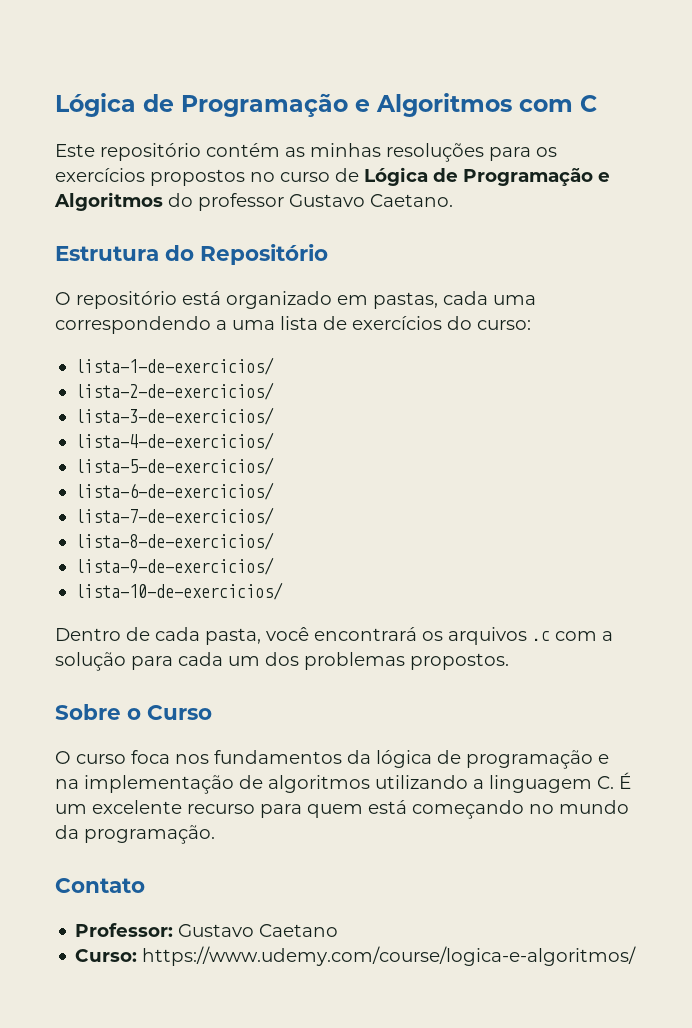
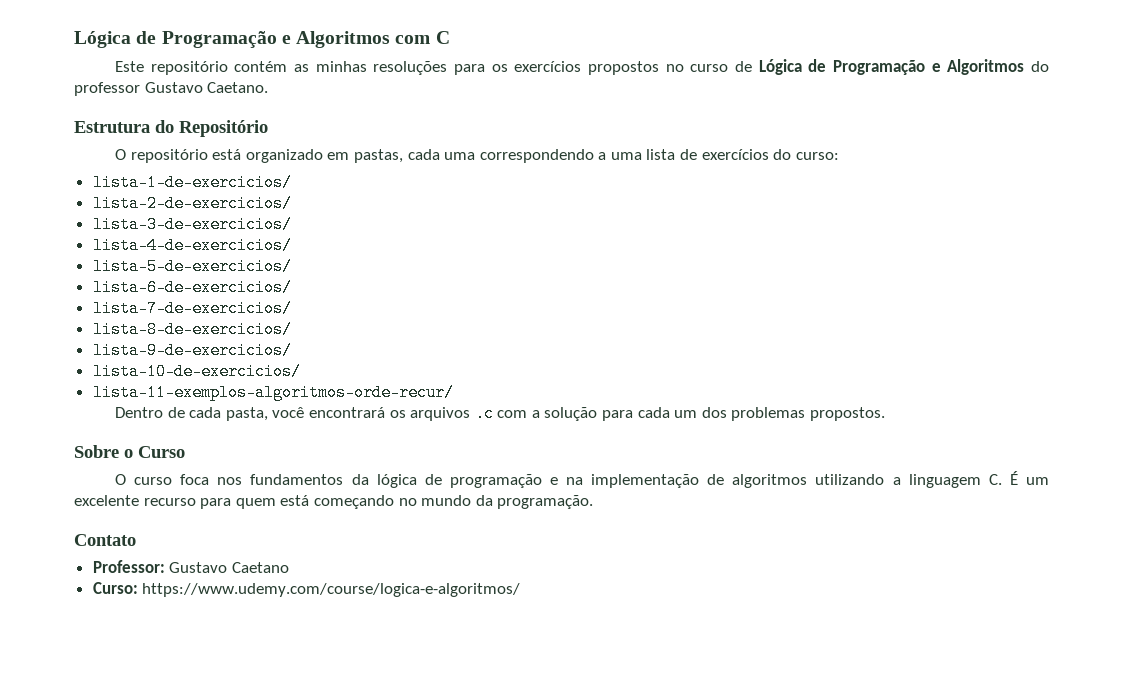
(284, 591) none -> [92,384,454,401] // lista-11-exemplos-algoritmos-orde-recur/

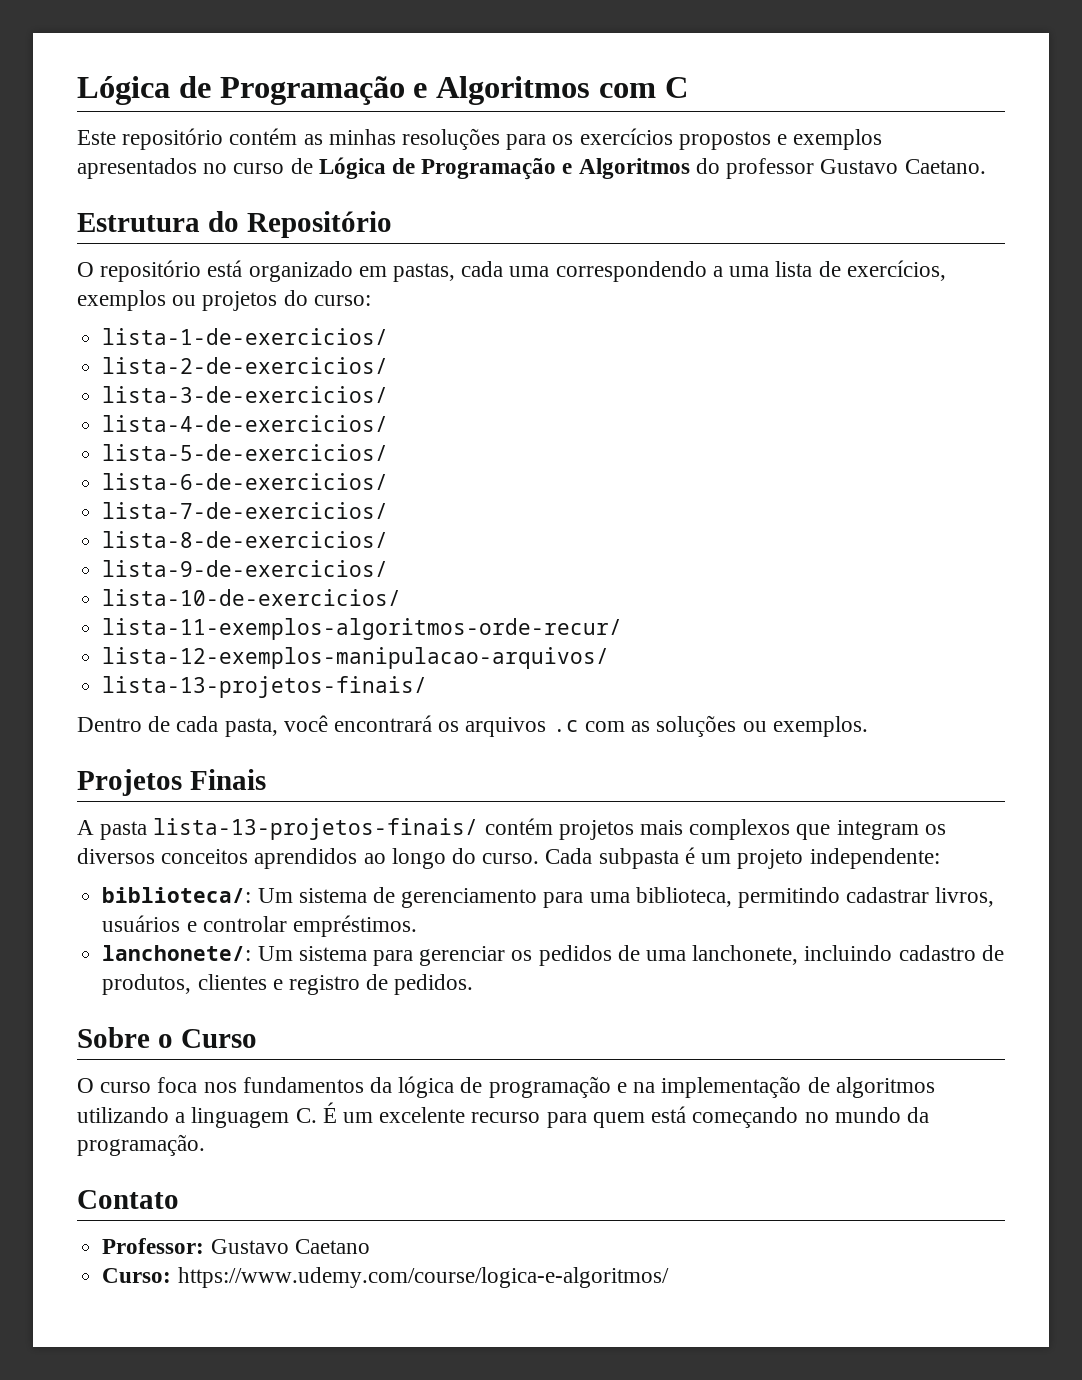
(659, 68) none -> [777,129,883,150] [77,158,197,179] e exemplos apresentados
[701,149,769,160] exercícios -> [846,260,946,281] [77,290,278,311] exercícios, exemplos ou projetos
(454, 392) none -> [102,647,610,669] [102,676,428,698] // lista-12-exemplos-manipulacao-arquivos/ // lista-13-projetos-finais/
[531,407,886,421] a solução para cada um dos problemas propostos. -> [631,715,868,737] [77,769,266,796] [77,818,946,840] [77,847,940,869] [102,887,995,908] [102,915,417,937] [102,945,1004,966] [102,974,474,995] as soluções ou exemplos. // Projetos Finais // A pasta lista-13-projetos-finais/ contém projetos mais complexos que integram os diversos conceitos aprendidos ao longo do curso. Cada subpasta é um projeto independente: // biblioteca/: Um sistema de gerenciamento para uma biblioteca, permitindo cadastrar livros, usuários e controlar empréstimos. // lanchonete/: Um sistema para gerenciar os pedidos de uma lanchonete, incluindo cadastro de produtos, clientes e registro de pedidos.

